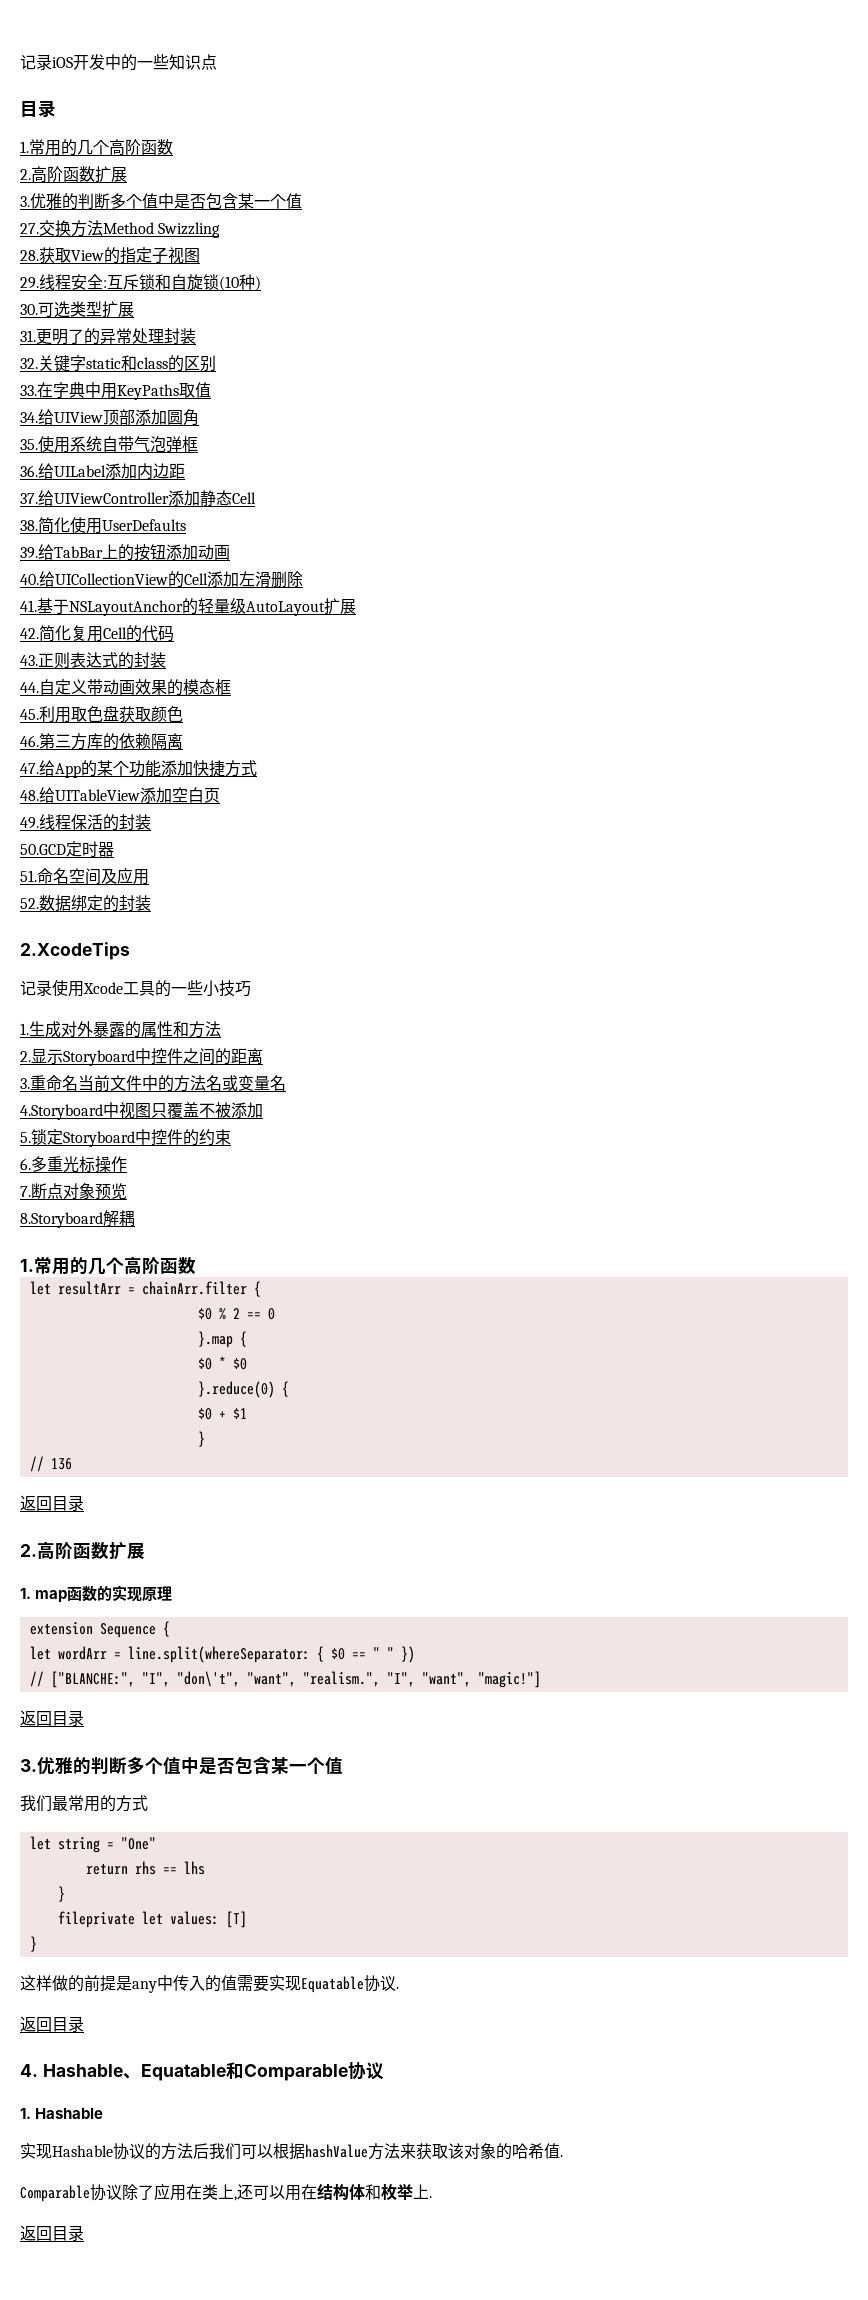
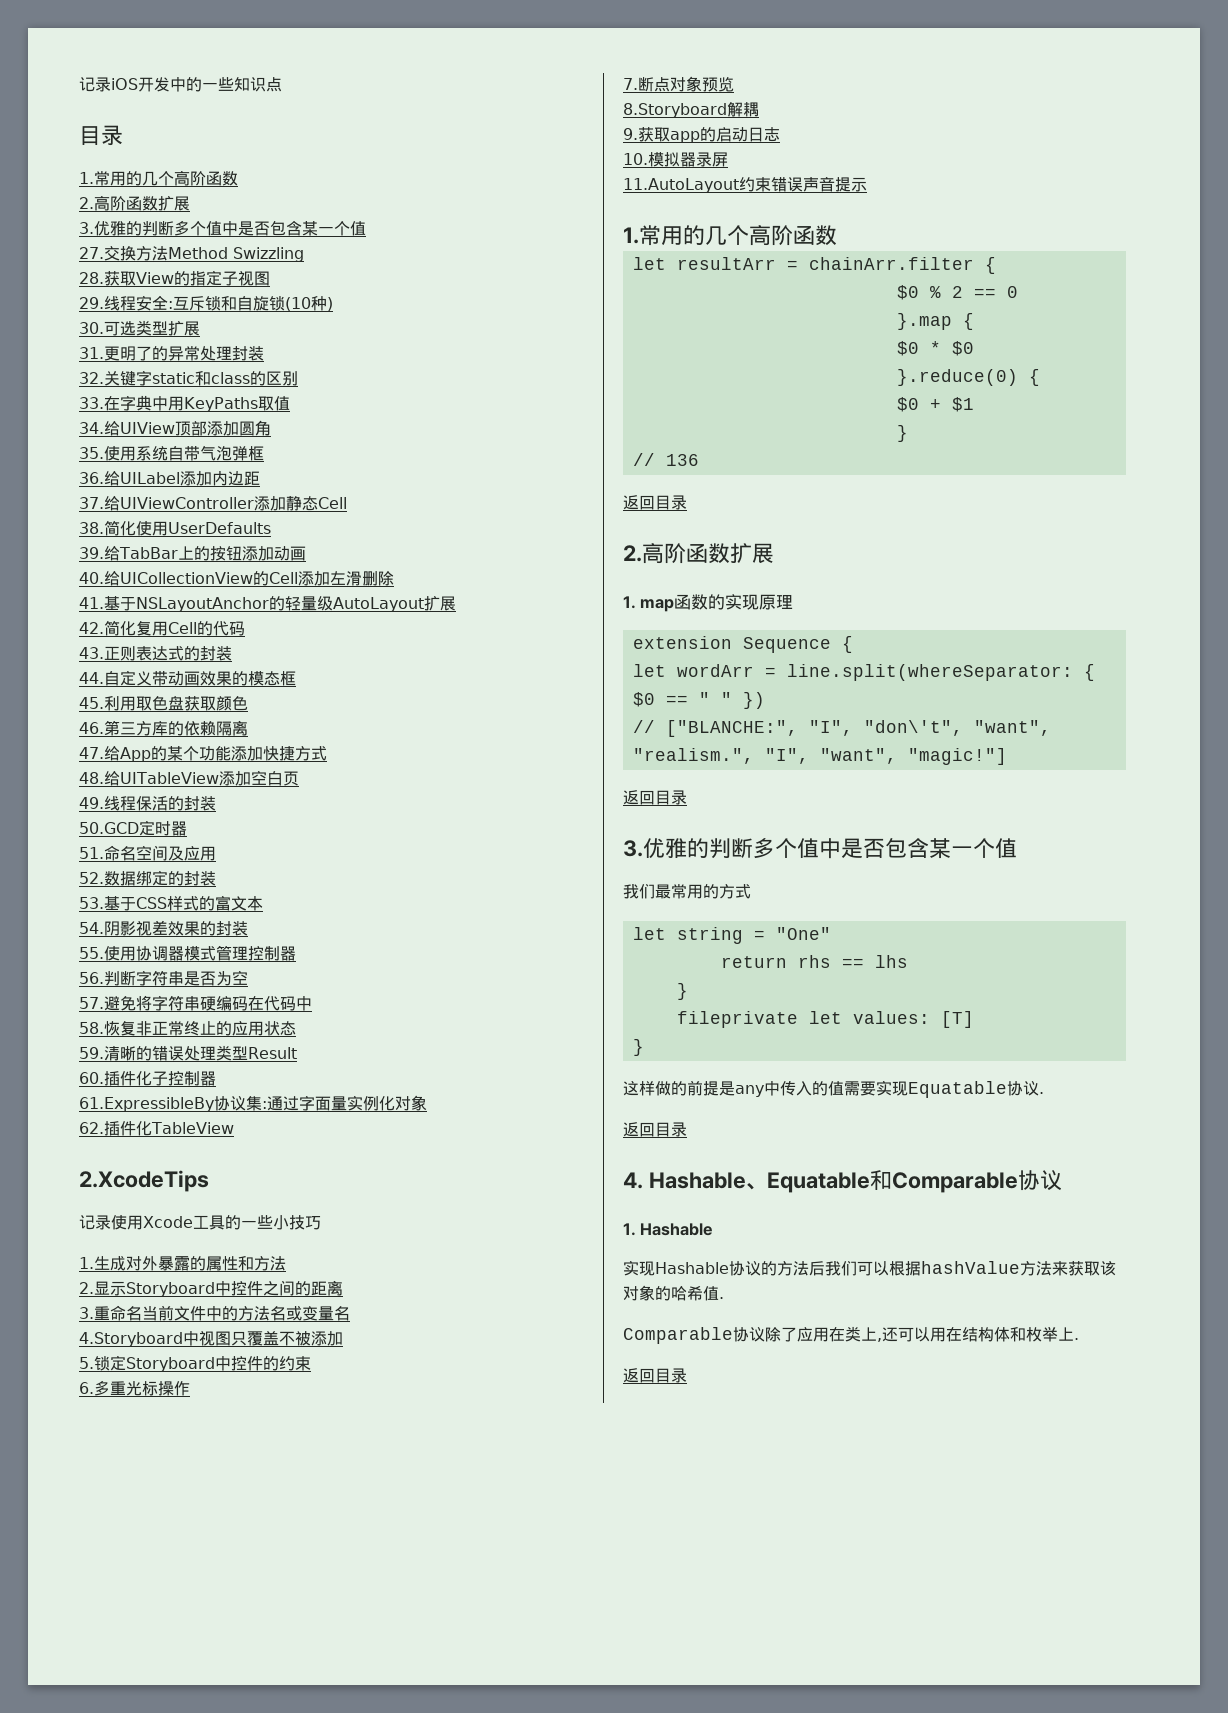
(151, 903) none -> [79,895,263,911] [79,920,248,936] [79,945,296,961] [79,970,248,986] [79,995,312,1011] [79,1021,296,1036] [79,1045,297,1061] [79,1071,216,1086] [79,1095,427,1112] [79,1121,234,1136] // 53.基于CSS样式的富文本 // 54.阴影视差效果的封装 // 55.使用协调器模式管理控制器 // 56.判断字符串是否为空 // 57.避免将字符串硬编码在代码中 // 58.恢复非正常终止的应用状态 // 59.清晰的错误处理类型Result // 60.插件化子控制器 // 61.ExpressibleBy协议集:通过字面量实例化对象 // 62.插件化TableView
(135, 1218) none -> [623,127,780,143] [623,152,728,167] [623,176,867,193] // 9.获取app的启动日志 // 10.模拟器录屏 // 11.AutoLayout约束错误声音提示

